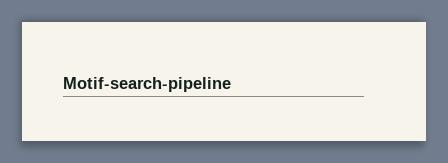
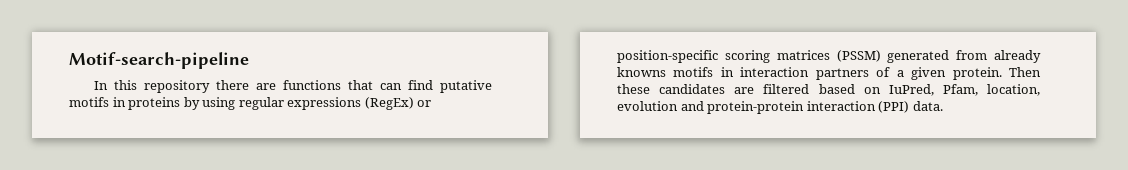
(231, 84) none -> [93,80,492,93] [69,97,432,110] [617,50,1041,63] [617,67,1041,80] [617,84,1040,96] [617,101,943,114] // In this repository there are functions that can find putative motifs in proteins by using regular expressions (RegEx) or position-specific scoring matrices (PSSM) generated from already knowns motifs in interaction partners of a given protein. Then these candidates are filtered based on IuPred, Pfam, location, evolution and protein-protein interaction (PPI) data.

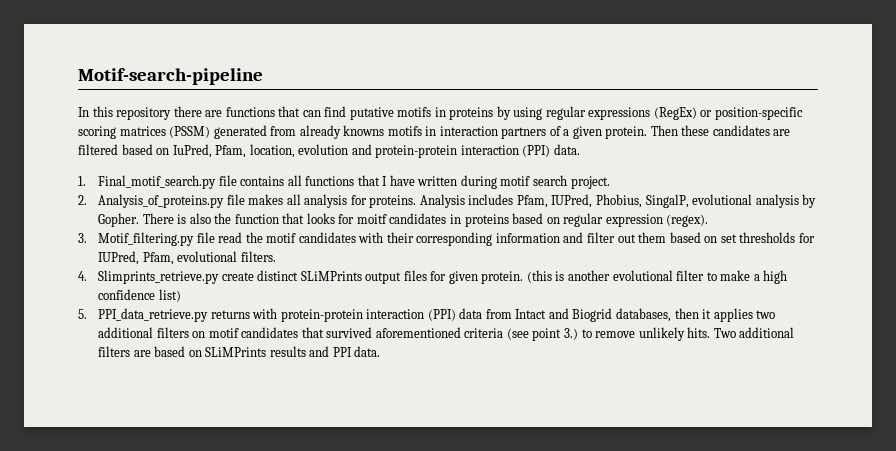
(943, 106) none -> [78,175,610,189] [78,194,817,208] [98,213,709,227] [78,232,815,246] [98,251,276,265] [78,270,788,284] [98,289,181,302] [78,308,776,322] [98,327,795,341] [98,346,381,357] // 1. Final_motif_search.py file contains all functions that I have written during motif search project. // 2. Analysis_of_proteins.py file makes all analysis for proteins. Analysis includes Pfam, IUPred, Phobius, SingalP, evolutional analysis by Gopher. There is also the function that looks for moitf candidates in proteins based on regular expression (regex). // 3. Motif_filtering.py file read the motif candidates with their corresponding information and filter out them based on set thresholds for IUPred, Pfam, evolutional filters. // 4. Slimprints_retrieve.py create distinct SLiMPrints output files for given protein. (this is another evolutional filter to make a high confidence list) // 5. PPI_data_retrieve.py returns with protein-protein interaction (PPI) data from Intact and Biogrid databases, then it applies two additional filters on motif candidates that survived aforementioned criteria (see point 3.) to remove unlikely hits. Two additional filters are based on SLiMPrints results and PPI data.

